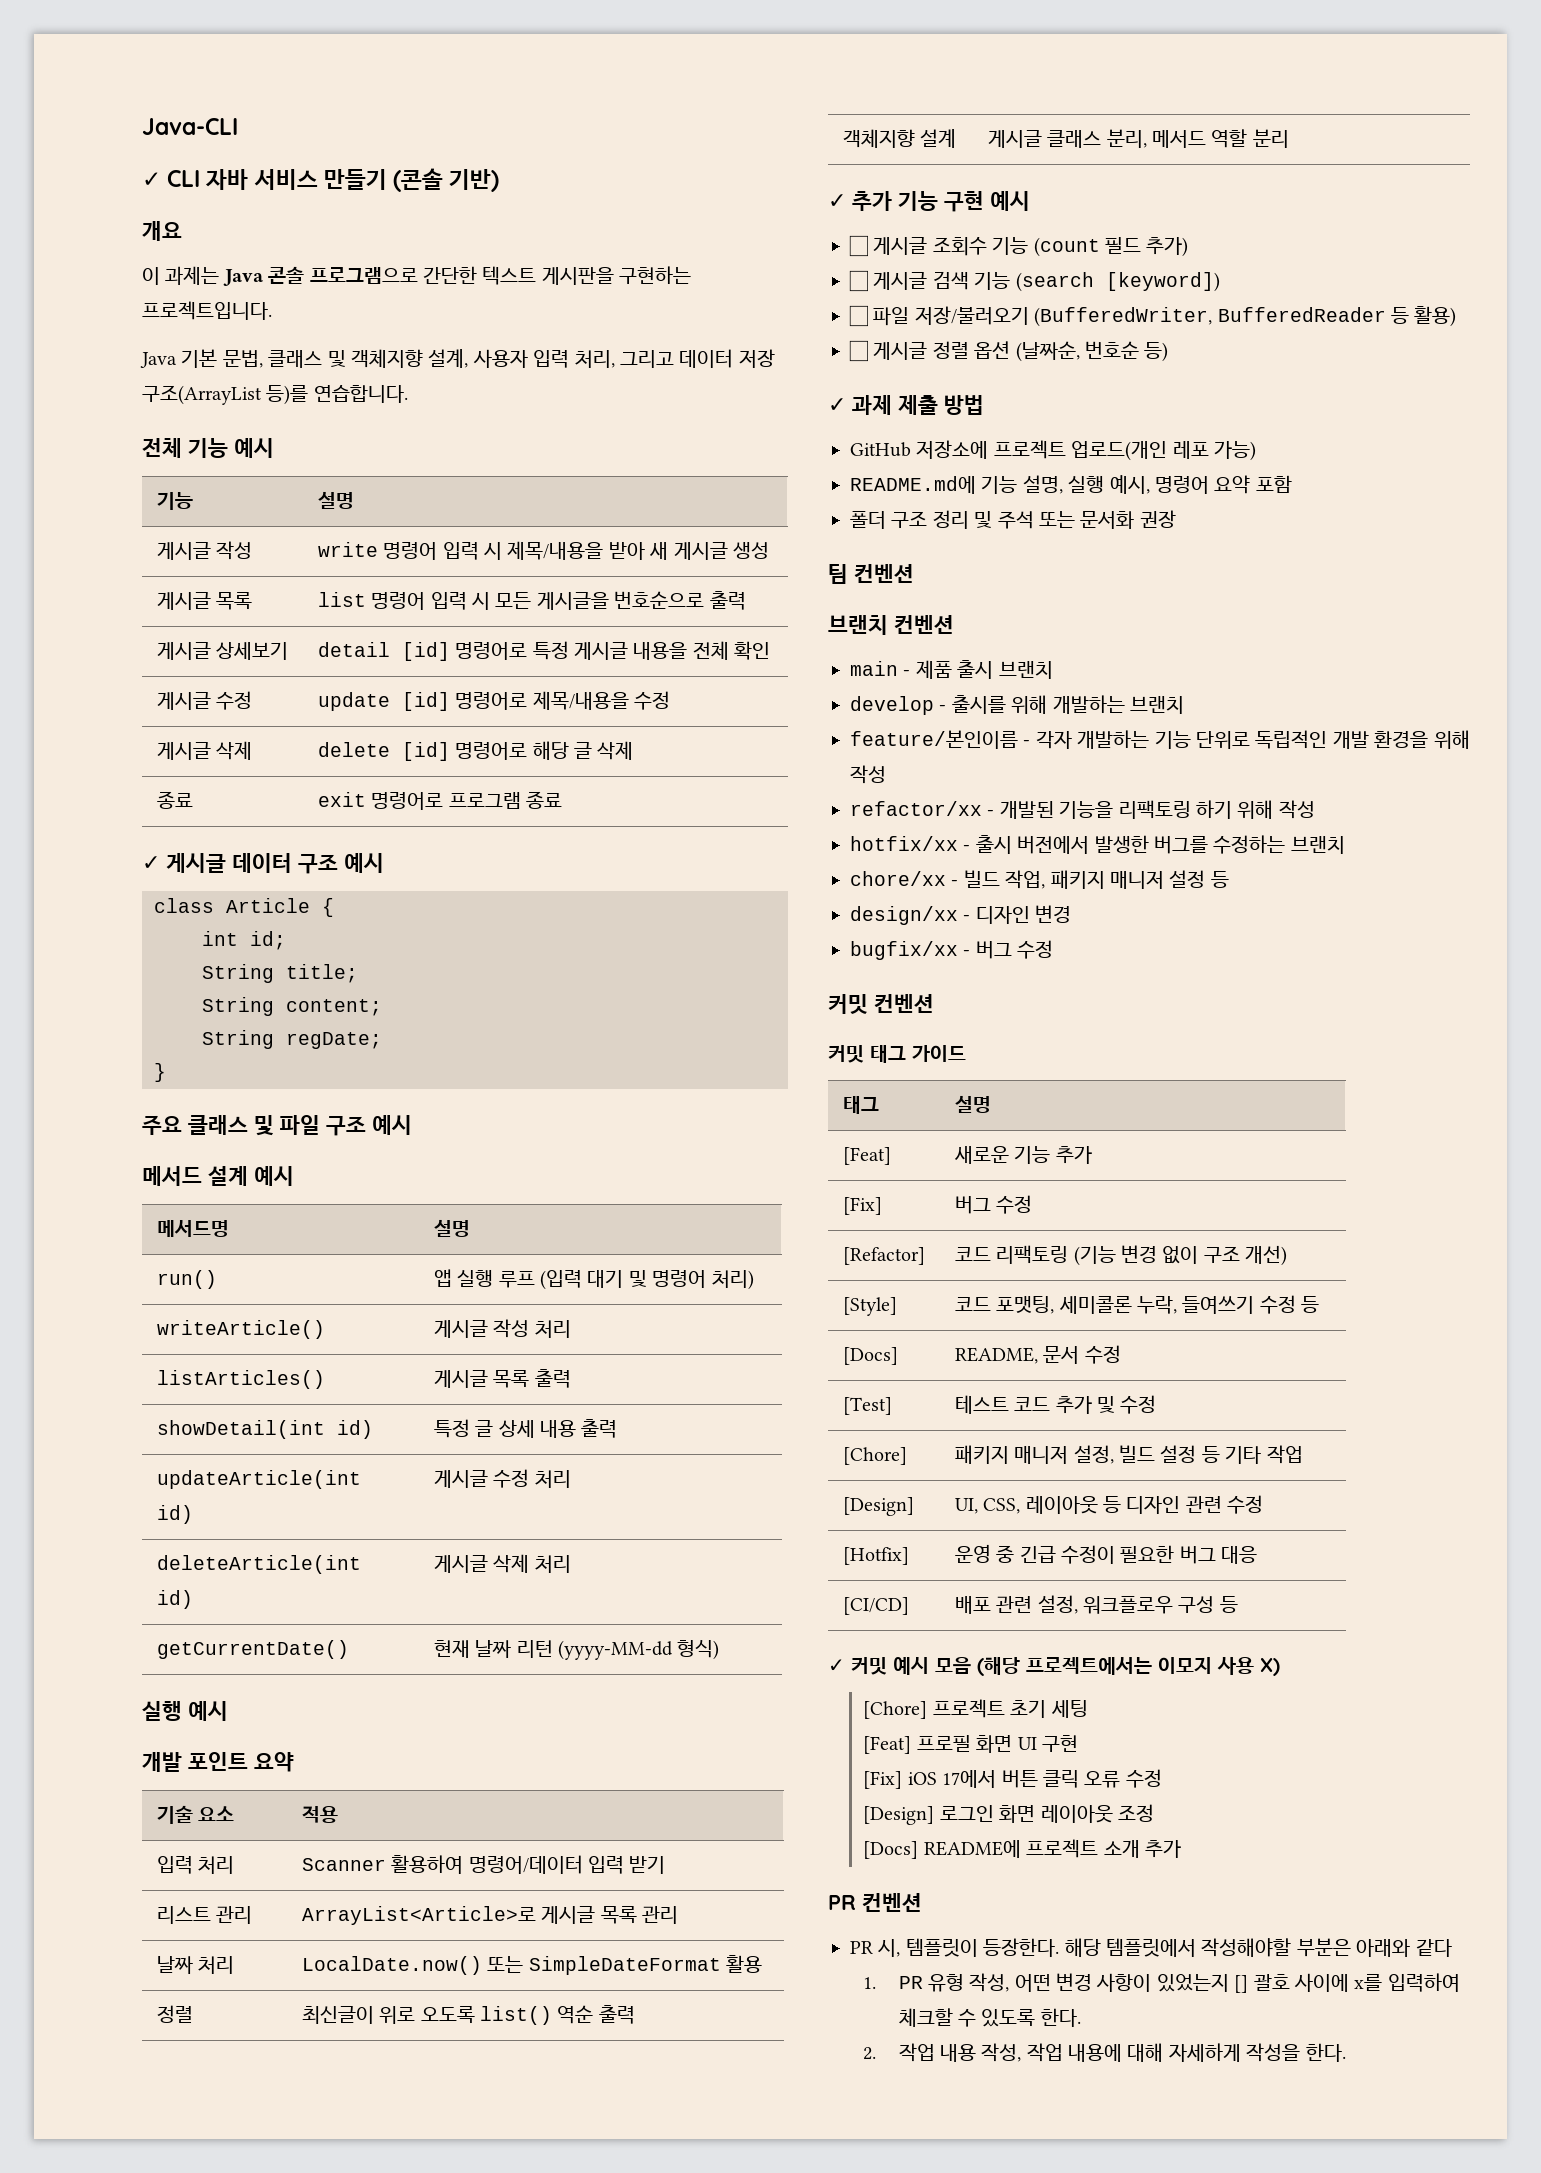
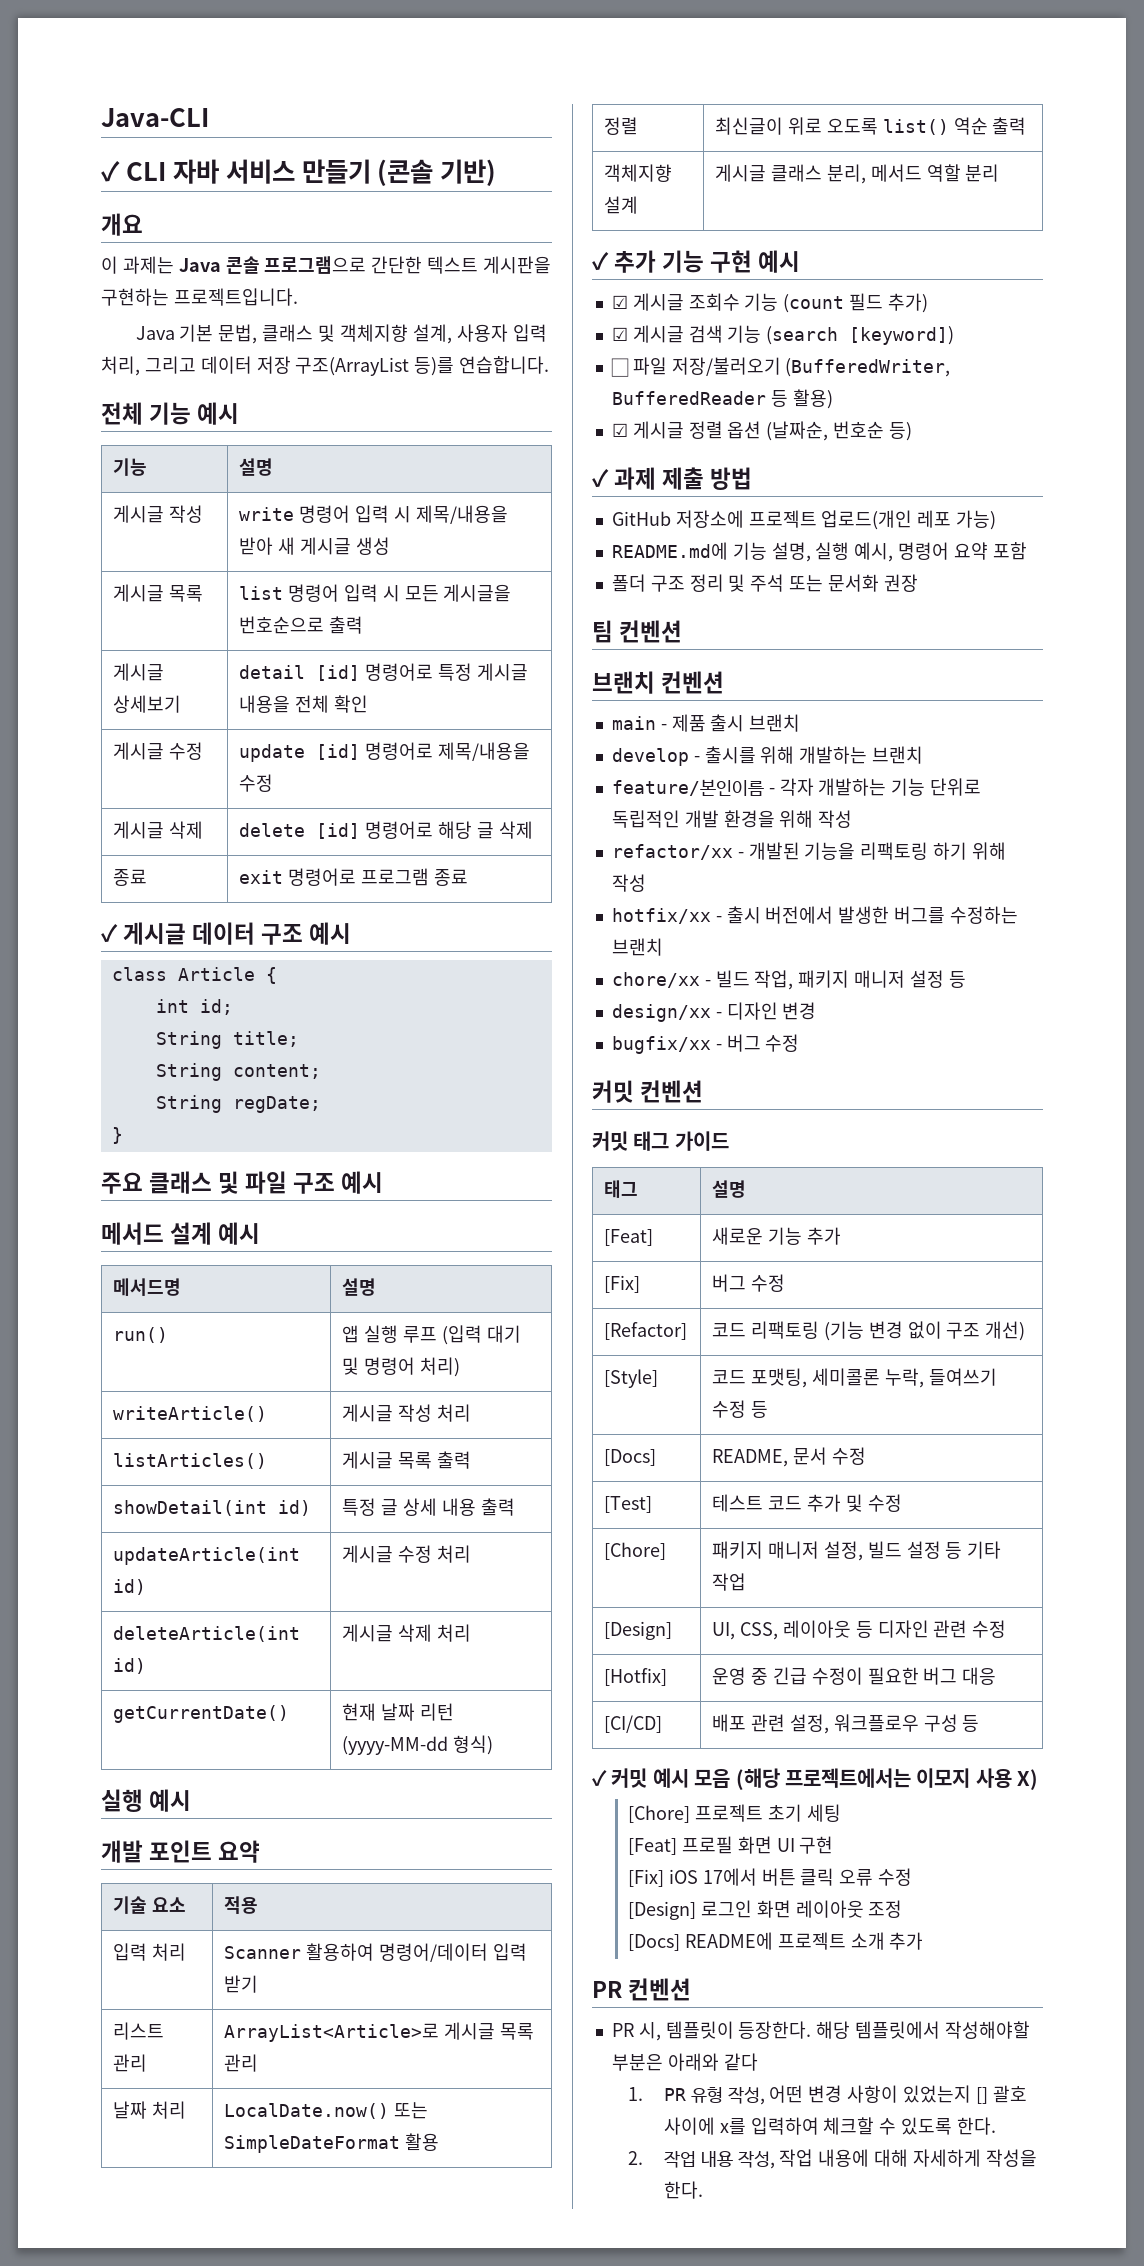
[849,235,868,257] ☐ -> [611,295,628,309] ☑
[849,270,868,292] ☐ -> [611,327,628,341] ☑
[849,340,868,362] ☐ -> [611,423,628,437] ☑

